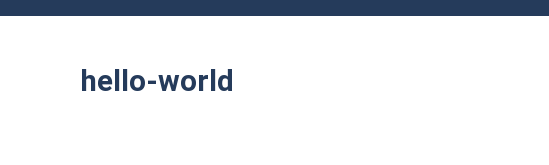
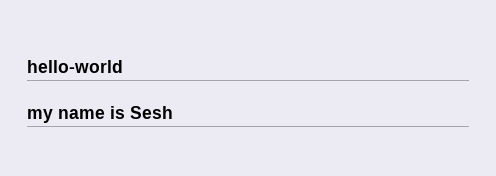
(234, 80) none -> [27,106,173,123] // my name is Sesh

